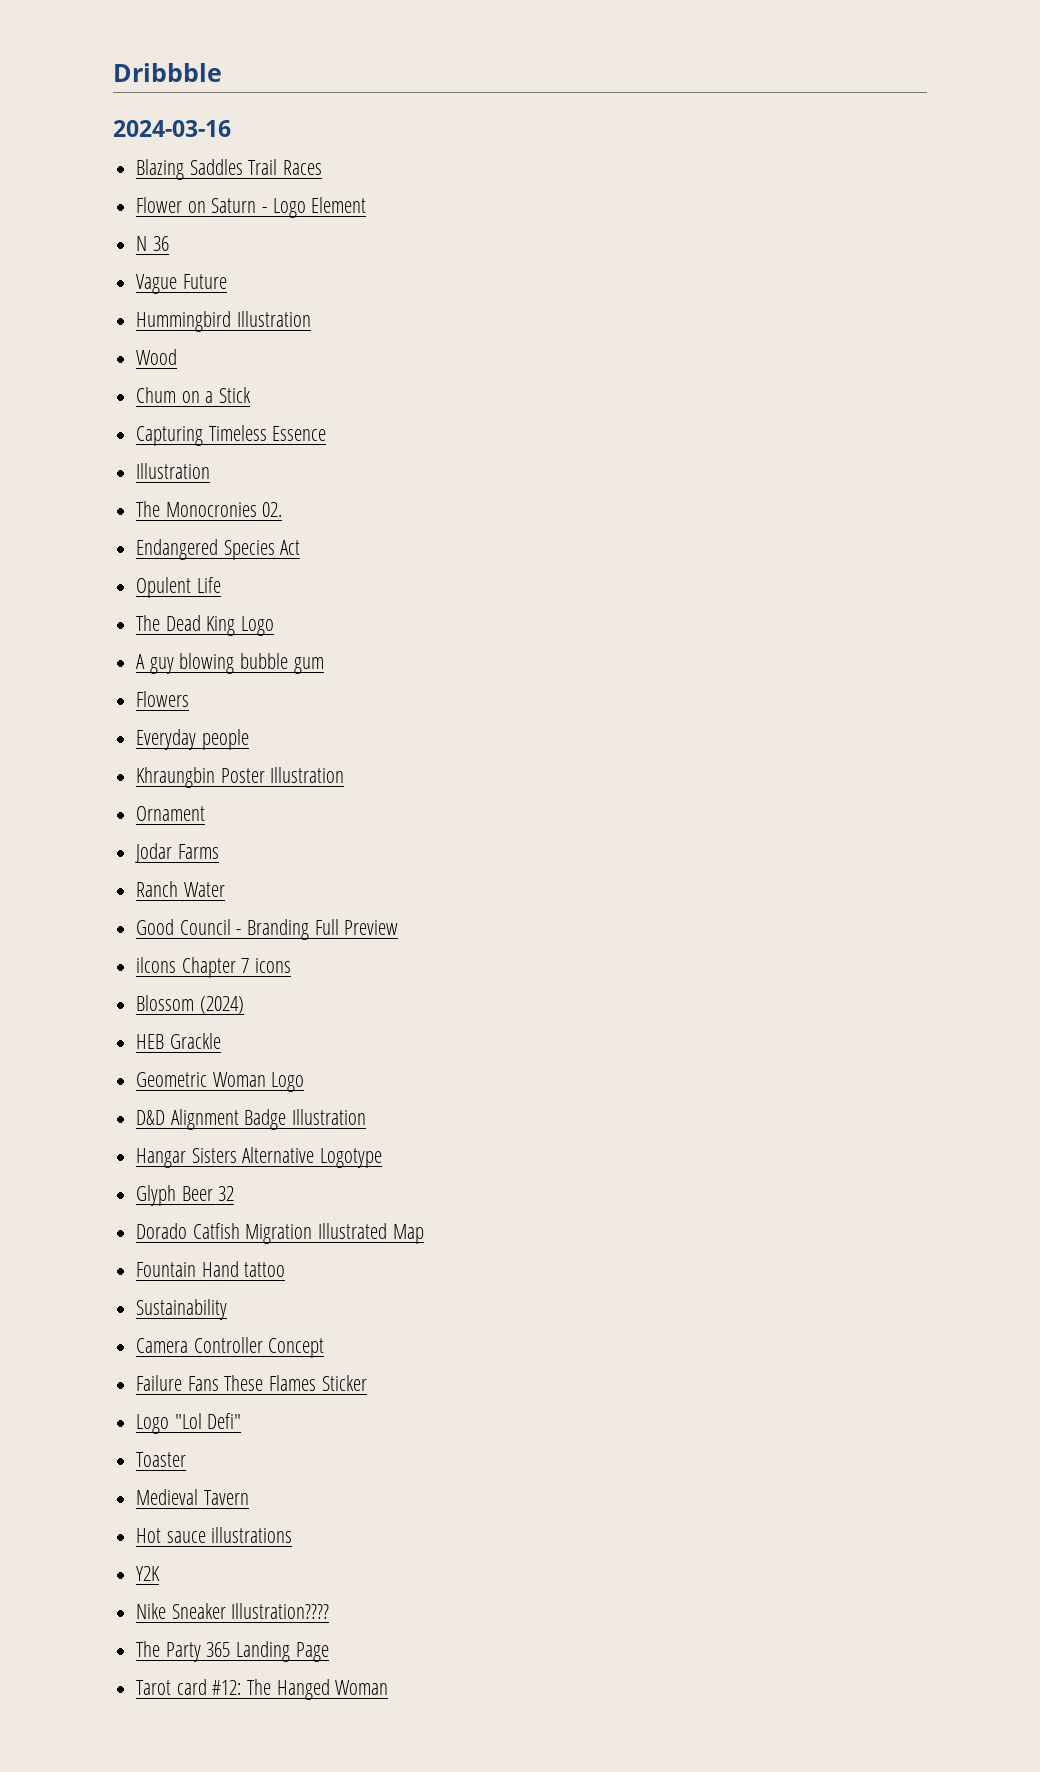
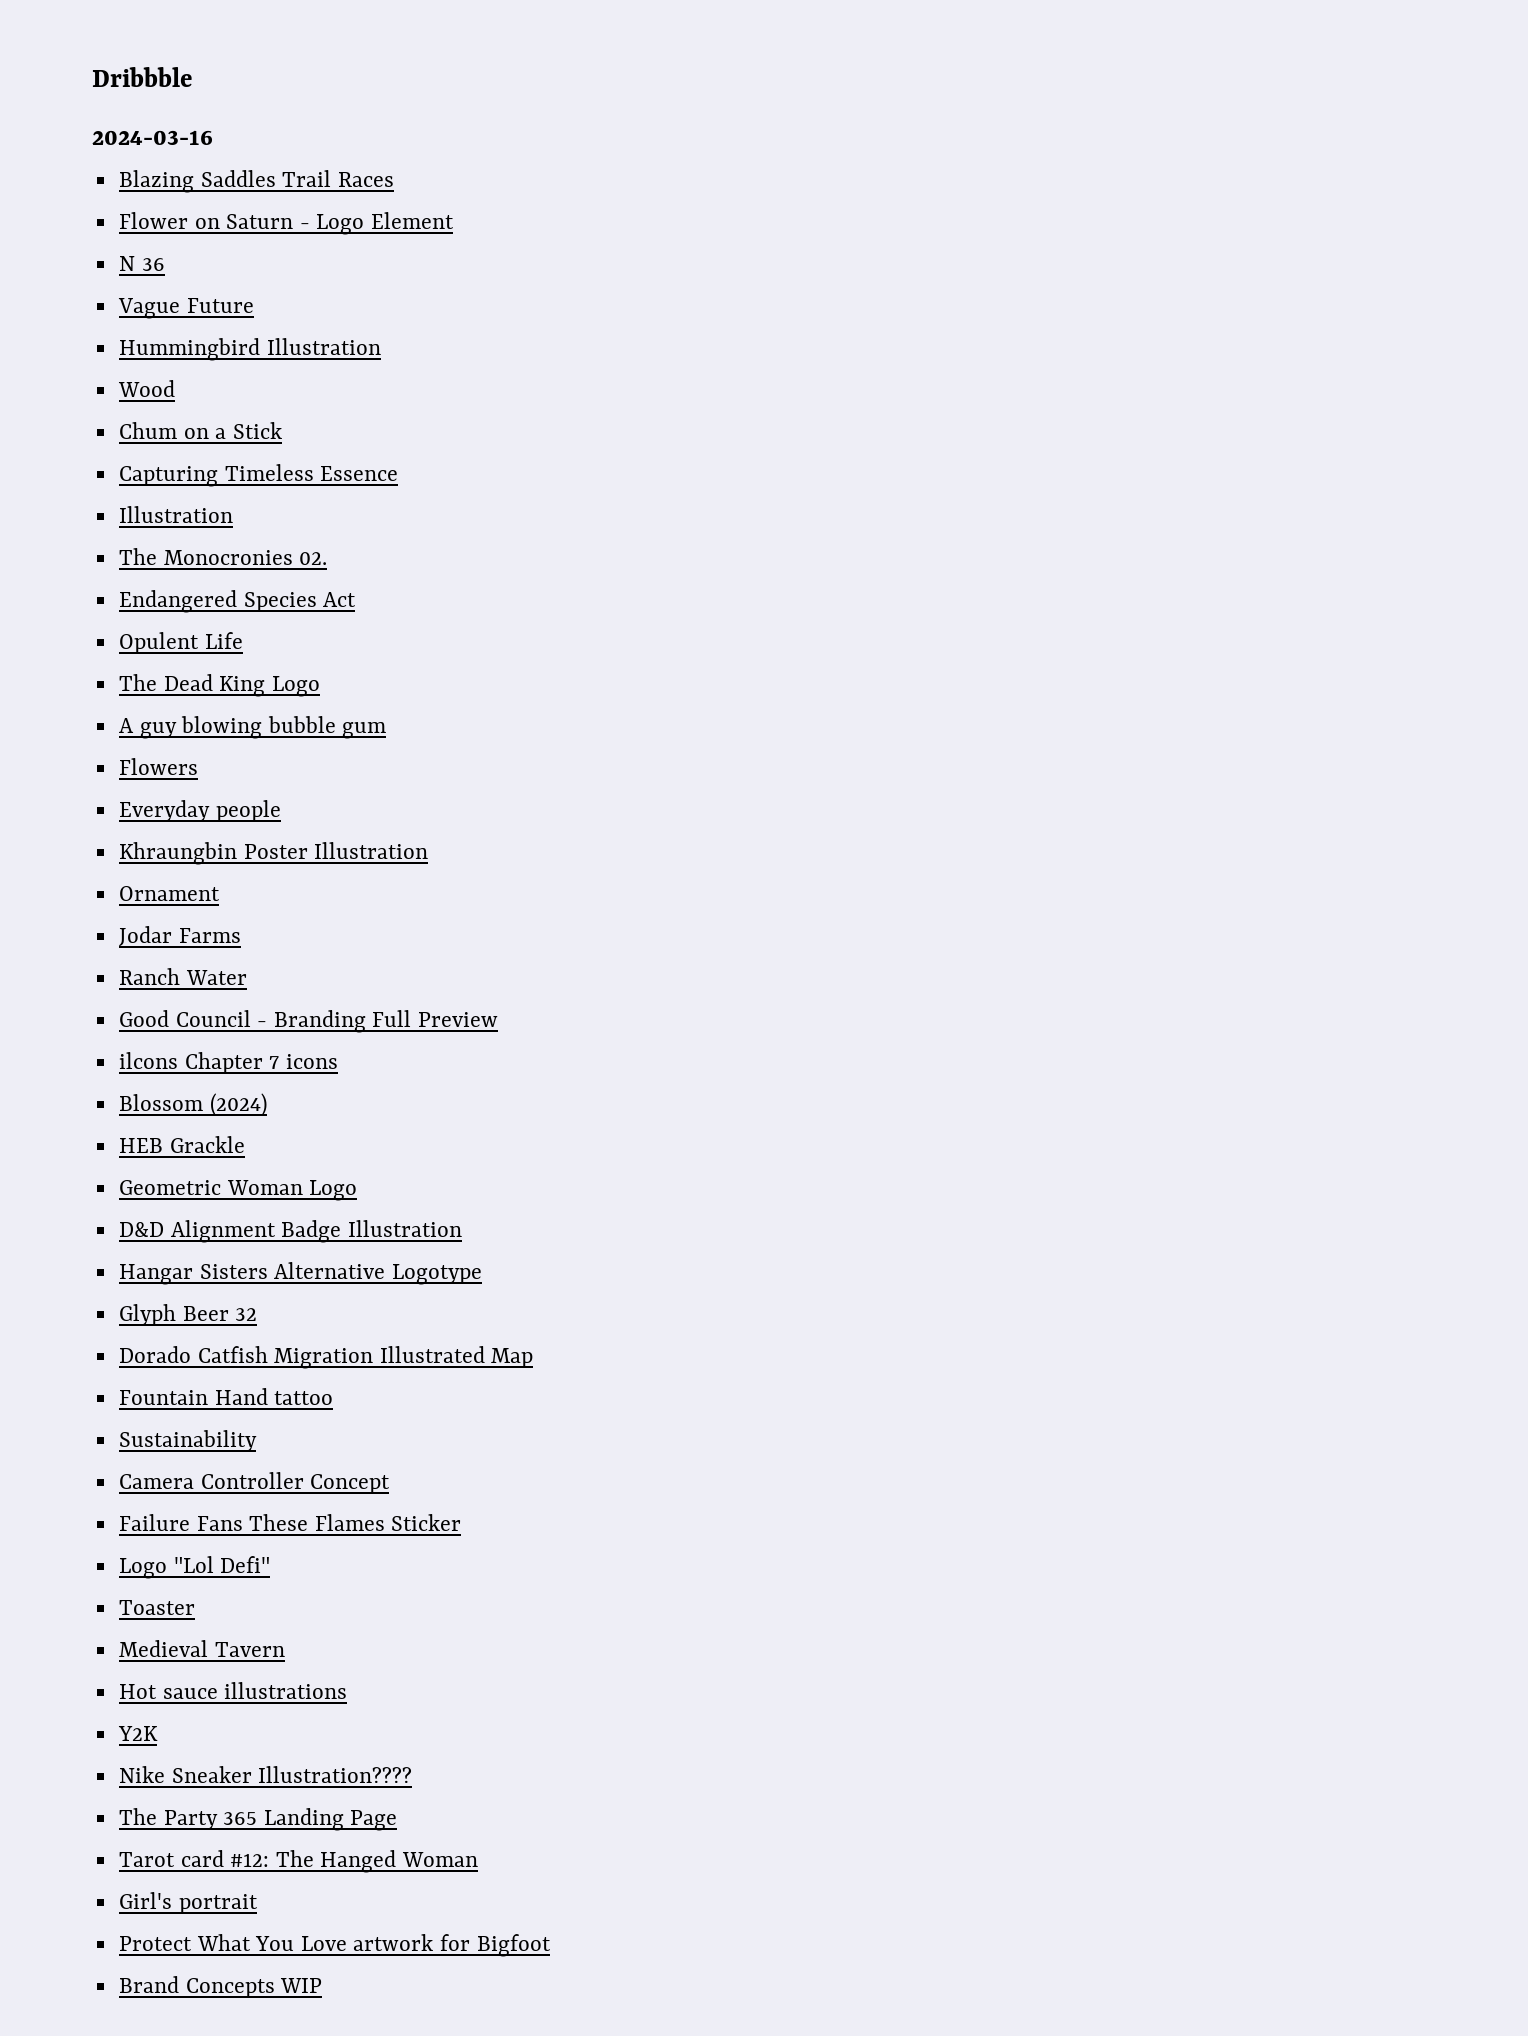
(389, 1687) none -> [118,1892,258,1914] [118,1934,551,1957] [118,1976,323,1998] // Girl's portrait // Protect What You Love artwork for Bigfoot // Brand Concepts WIP

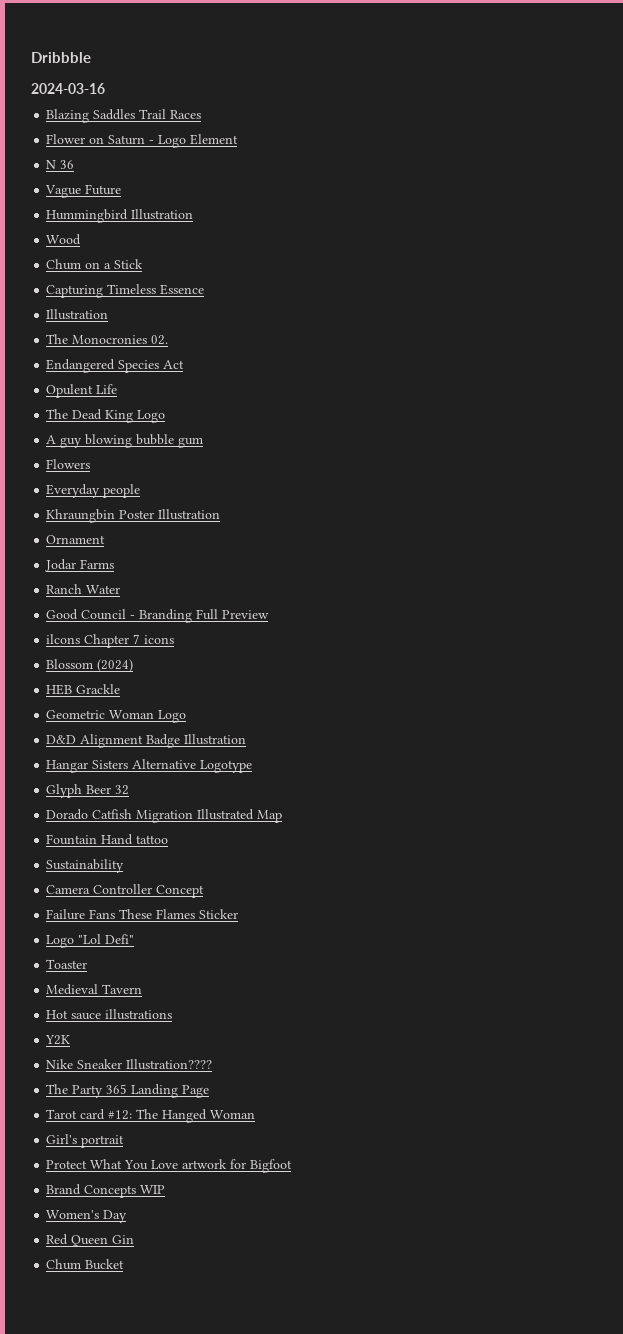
(323, 1985) none -> [46,1210,128,1223] [46,1234,135,1247] [46,1259,125,1270] // Women's Day // Red Queen Gin // Chum Bucket

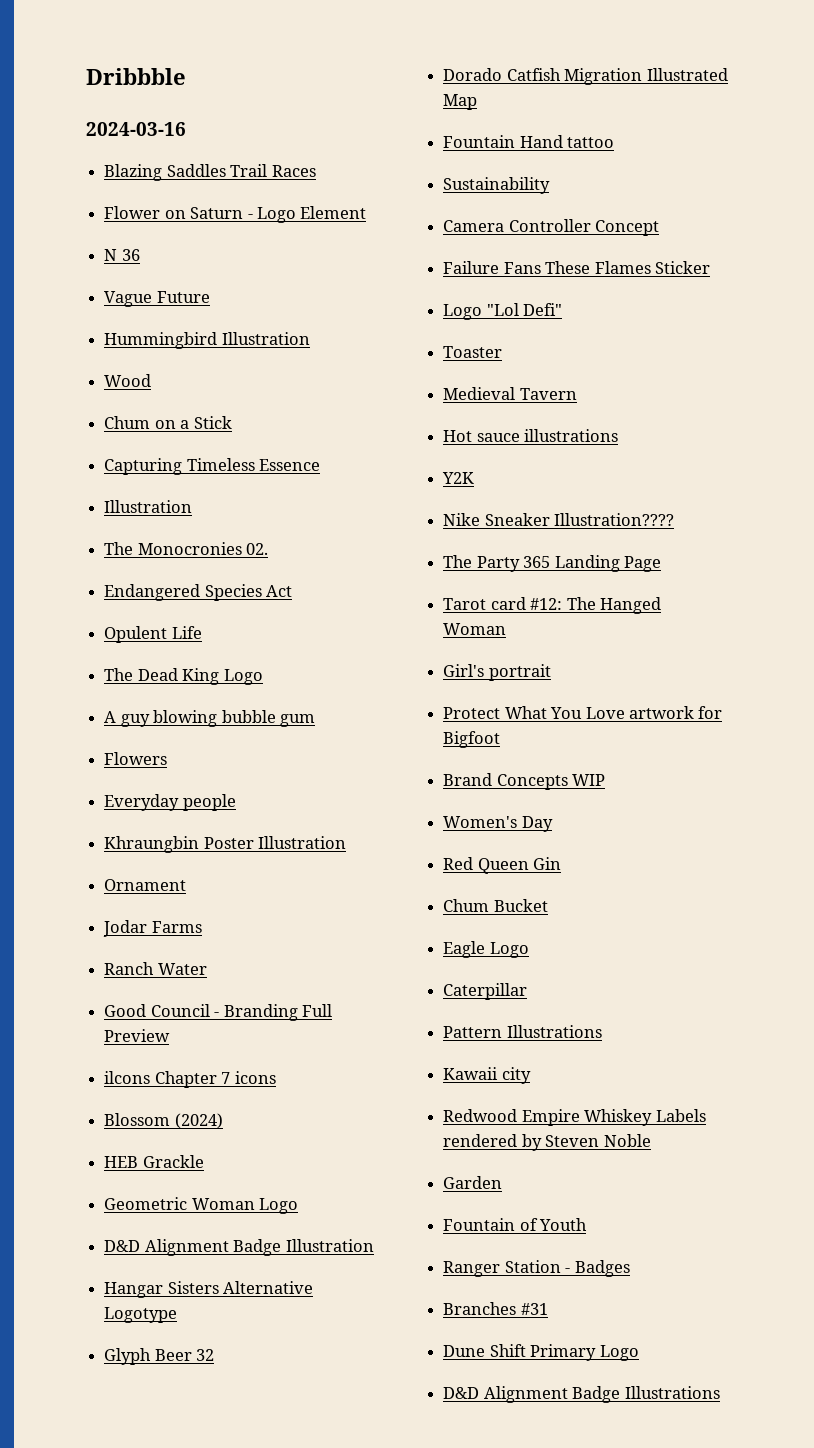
(125, 1264) none -> [443,941,529,958] [443,983,528,1000] [443,1025,602,1038] [443,1067,531,1084] [443,1109,706,1126] [443,1134,651,1151] [443,1176,503,1189] [443,1218,588,1231] [443,1260,630,1277] [443,1302,548,1315] [443,1344,639,1361] [443,1386,720,1403] // Eagle Logo // Caterpillar // Pattern Illustrations // Kawaii city // Redwood Empire Whiskey Labels rendered by Steven Noble // Garden // Fountain of Youth // Ranger Station - Badges // Branches #31 // Dune Shift Primary Logo // D&D Alignment Badge Illustrations

